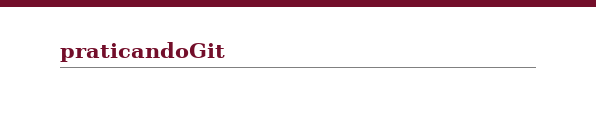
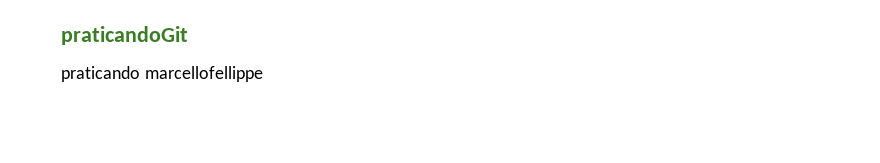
(225, 52) none -> [61,66,263,82] // praticando marcellofellippe

